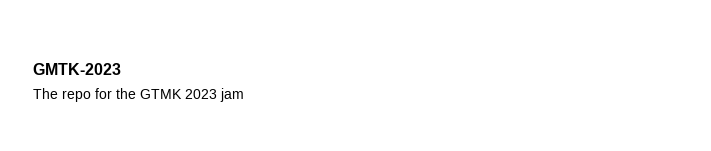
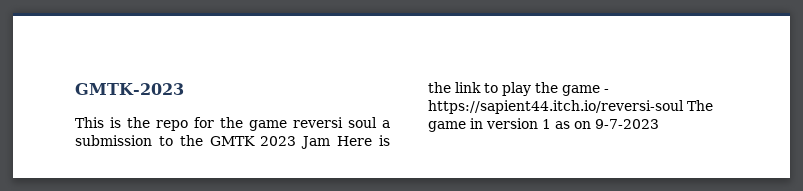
[33,88,244,102] The repo for the GTMK 2023 jam -> [75,117,390,131] [75,135,390,149] [428,82,609,96] [428,100,713,114] [428,118,659,132] This is the repo for the game reversi soul a submission to the GMTK 2023 Jam Here is the link to play the game - https://sapient44.itch.io/reversi-soul The game in version 1 as on 9-7-2023

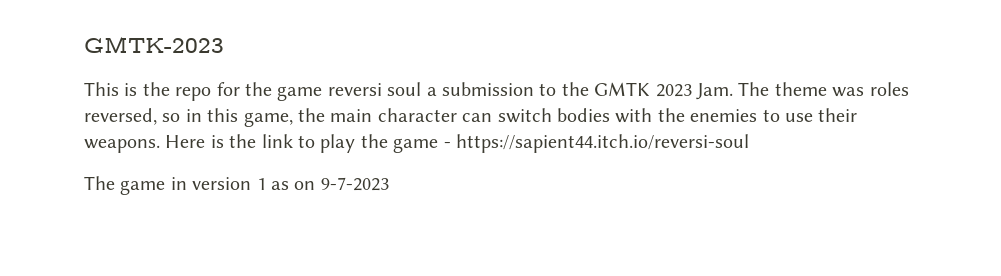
[301,136,331,149] Jam -> [695,82,909,100] [84,108,858,127] [84,139,160,153] Jam. The theme was roles reversed, so in this game, the main character can switch bodies with the enemies to use their weapons.
(684, 107) none -> (749, 143) //

